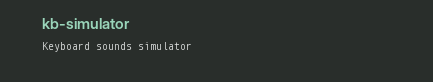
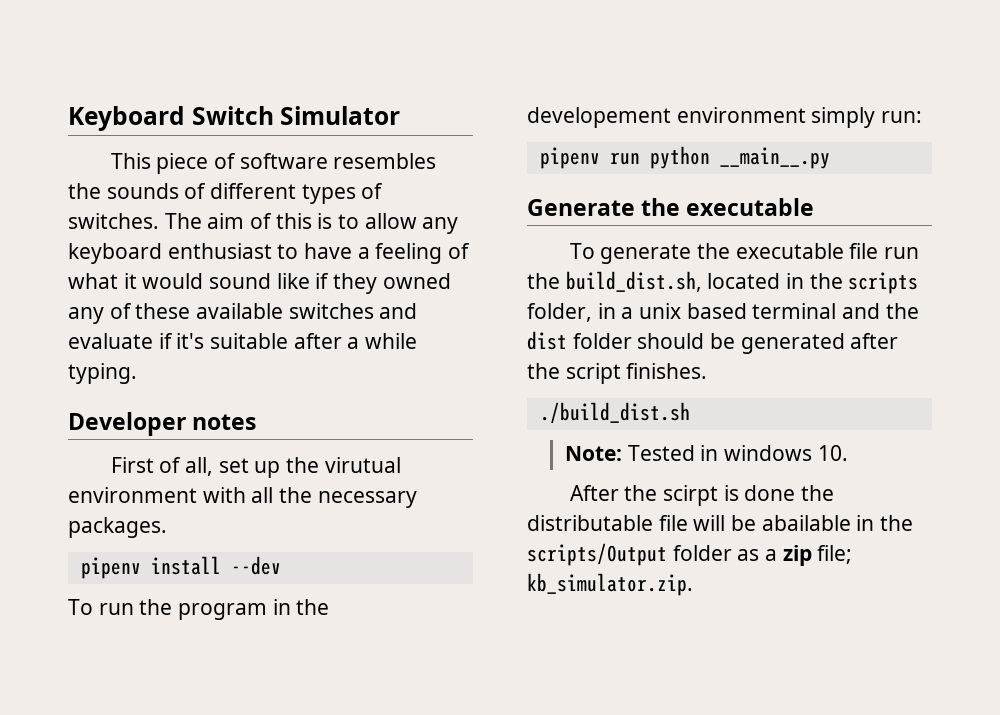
[42,18,130,29] [42,42,192,52] kb-simulator // Keyboard sounds simulator -> [68,106,401,131] [110,153,437,174] [68,183,384,204] [68,213,459,234] [68,243,471,264] [68,273,451,294] [68,303,418,324] [68,333,418,349] [68,363,137,384] [68,412,257,436] [110,457,401,478] [68,487,417,508] [68,517,167,538] [80,556,281,579] [68,599,330,620] [527,107,923,128] [539,146,830,169] [527,198,815,216] [569,243,919,264] [527,271,919,294] [527,303,919,322] [527,331,899,354] [527,363,708,384] [539,402,690,424] [565,445,848,461] [569,485,834,506] [527,515,914,531] [527,543,853,566] [527,573,693,596] Keyboard Switch Simulator // This piece of software resembles the sounds of different types of switches. The aim of this is to allow any keyboard enthusiast to have a feeling of what it would sound like if they owned any of these available switches and evaluate if it's suitable after a while typing. // Developer notes // First of all, set up the virutual environment with all the necessary packages. // pipenv install --dev // To run the program in the developement environment simply run: // pipenv run python __main__.py // Generate the executable // To generate the executable file run the build_dist.sh, located in the scripts folder, in a unix based terminal and the dist folder should be generated after the script finishes. // ./build_dist.sh // Note: Tested in windows 10. // After the scirpt is done the distributable file will be abailable in the scripts/Output folder as a zip file; kb_simulator.zip.

